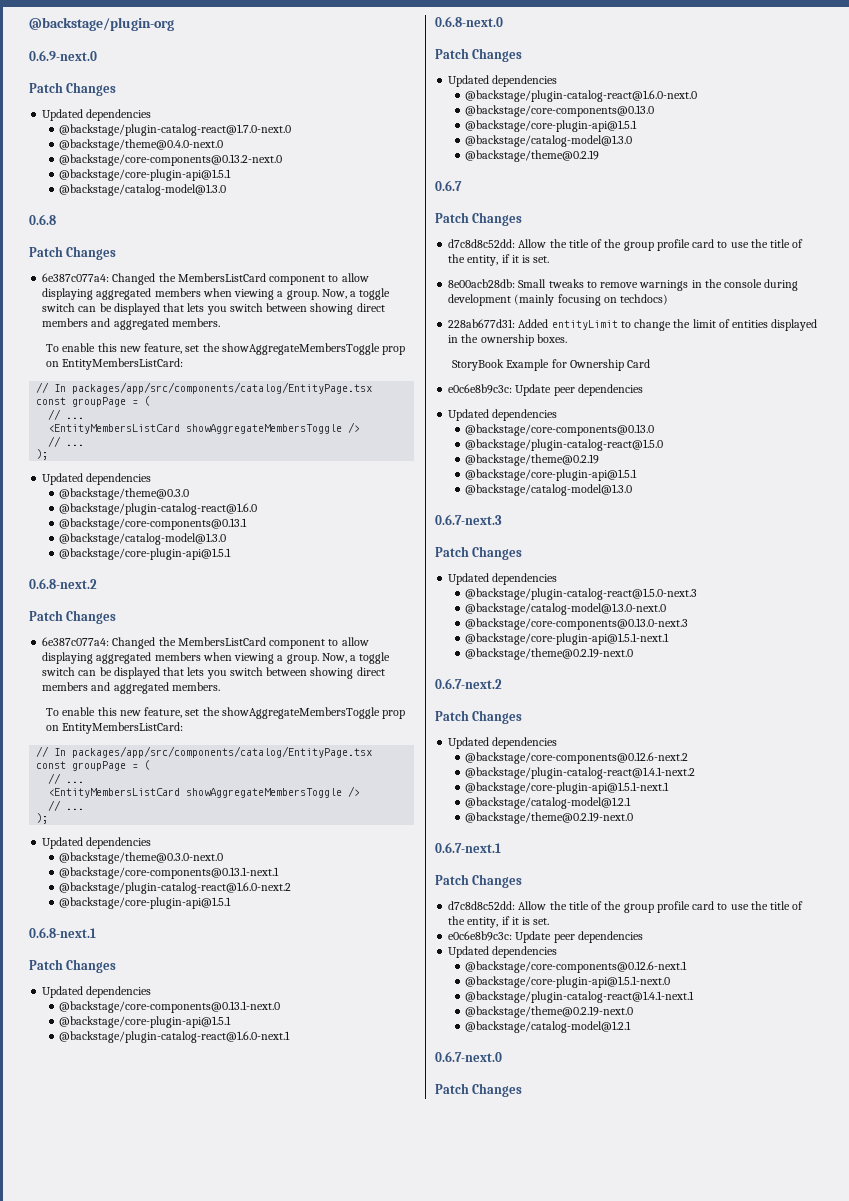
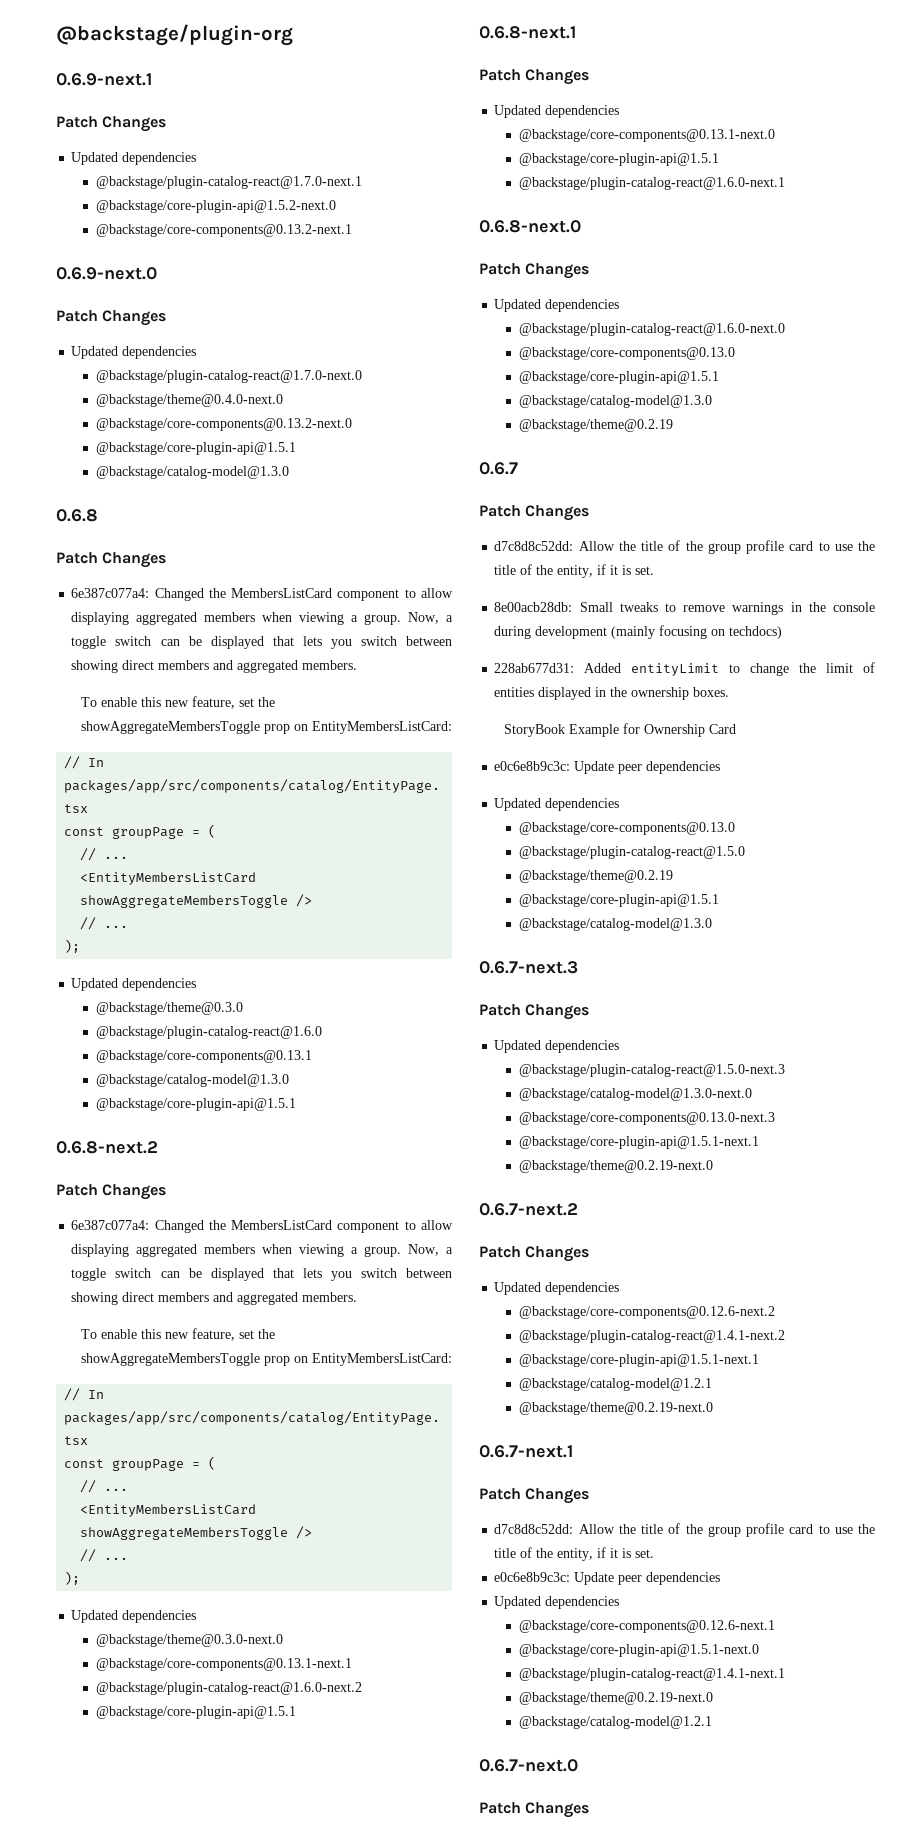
(174, 24) none -> [56,73,152,86] [56,116,167,132] [71,152,197,165] [95,176,362,189] [95,200,336,213] [95,224,352,237] // 0.6.9-next.1 // Patch Changes // Updated dependencies // @backstage/plugin-catalog-react@1.7.0-next.1 // @backstage/core-plugin-api@1.5.2-next.0 // @backstage/core-components@0.13.2-next.1

